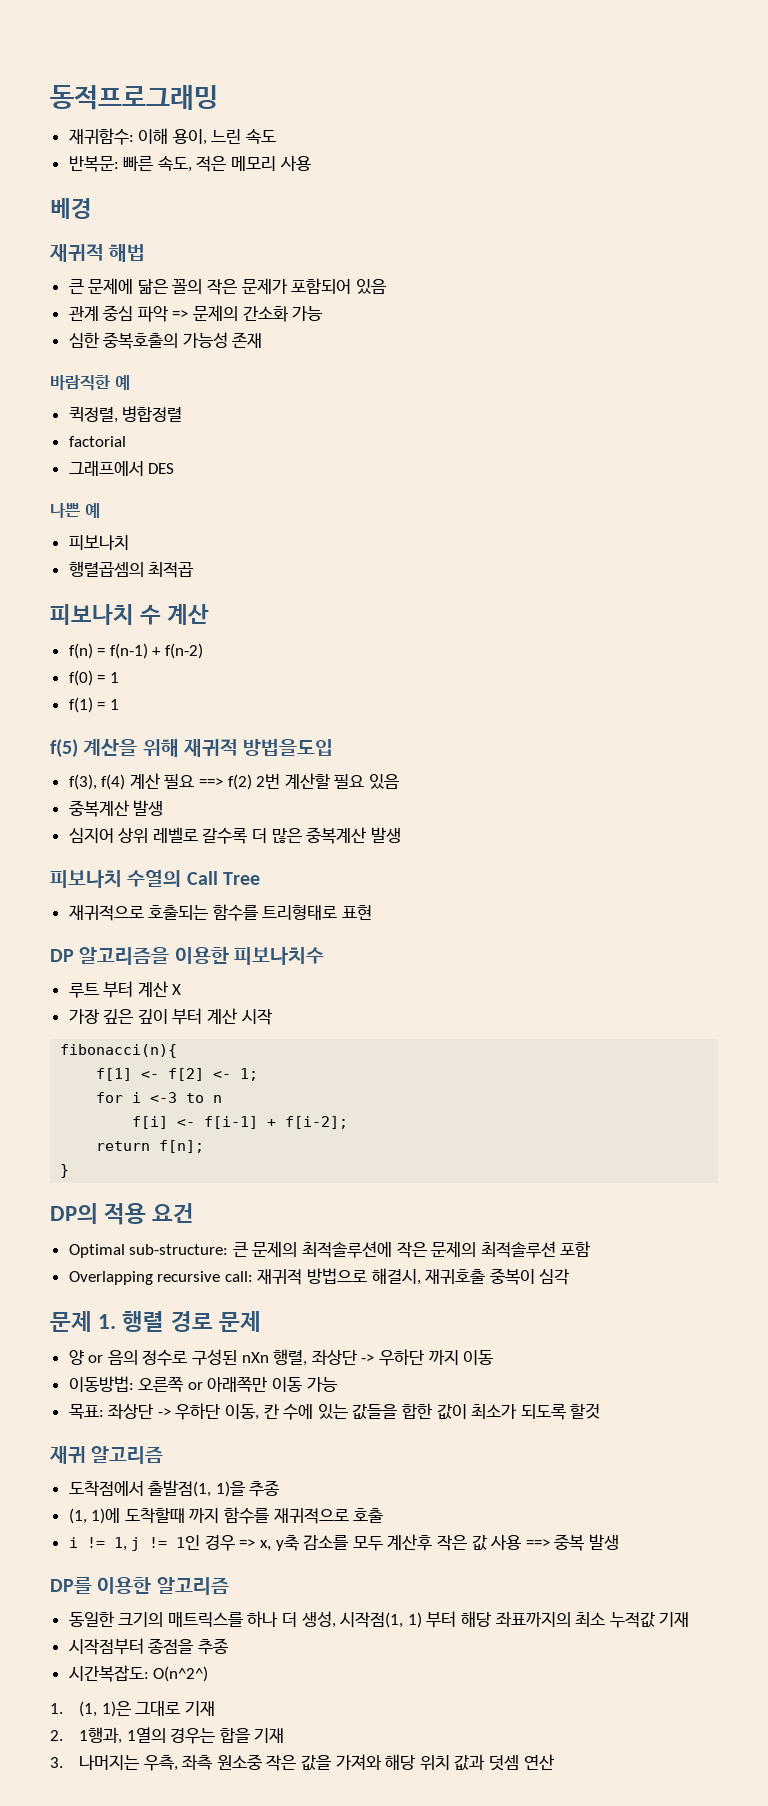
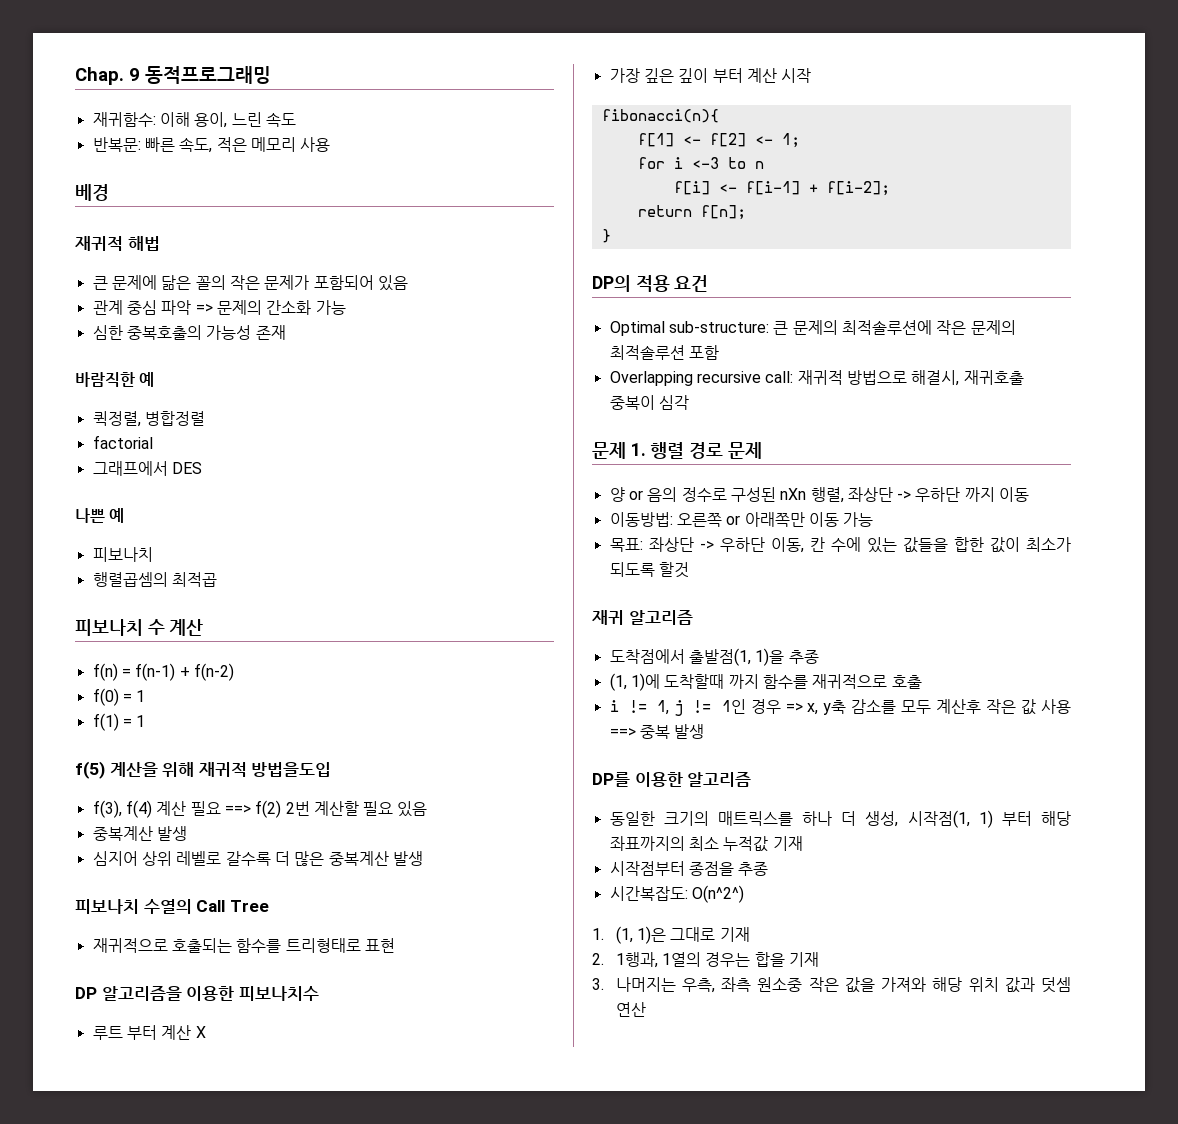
(50, 97) none -> [75,67,140,85] Chap. 9

